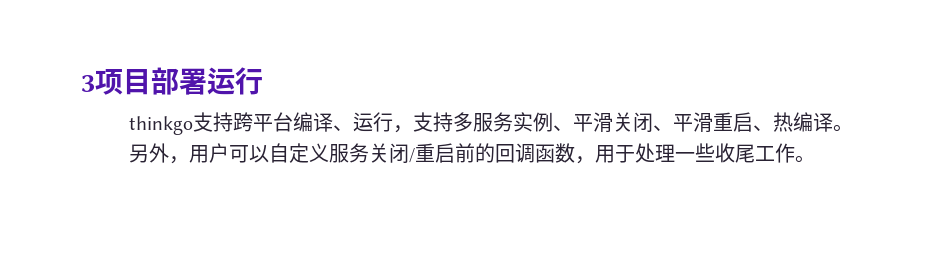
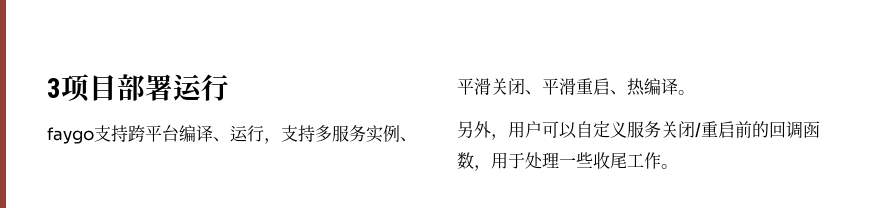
[129,116,194,135] thinkgo -> [47,127,94,144] faygo

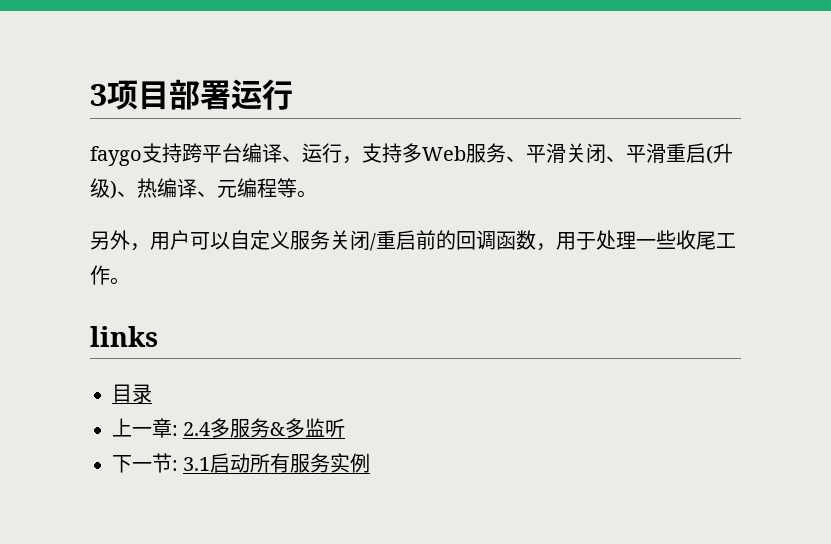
[332,125,400,143] 服务实例 -> [422,143,506,163] Web服务
[610,78,678,96] 、热编译 -> [706,143,733,164] [90,178,297,199] (升级)、热编译、元编程等
(678, 166) none -> [90,326,158,347] [112,384,152,403] [112,418,346,438] [112,453,371,473] // links // 目录 // 上一章: 2.4多服务&多监听 // 下一节: 3.1启动所有服务实例

